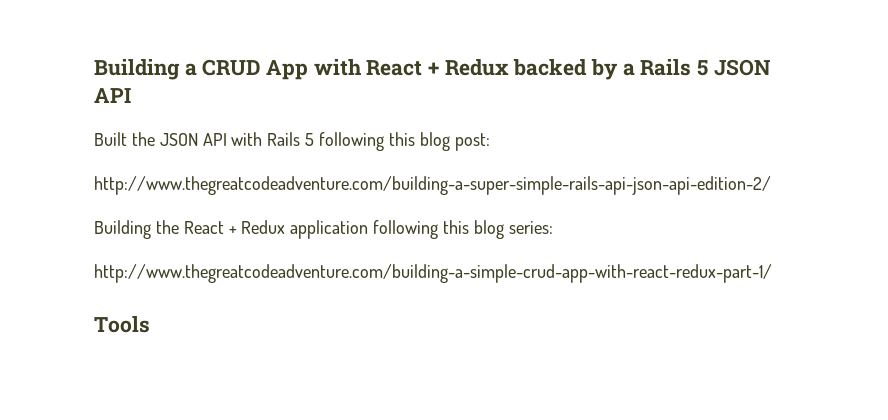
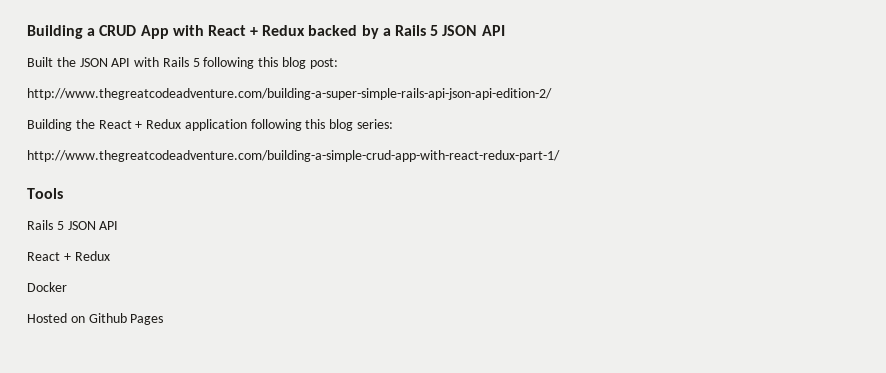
(150, 324) none -> [27,220,119,230] [27,251,110,261] [27,282,67,292] [27,313,164,325] // Rails 5 JSON API // React + Redux // Docker // Hosted on Github Pages

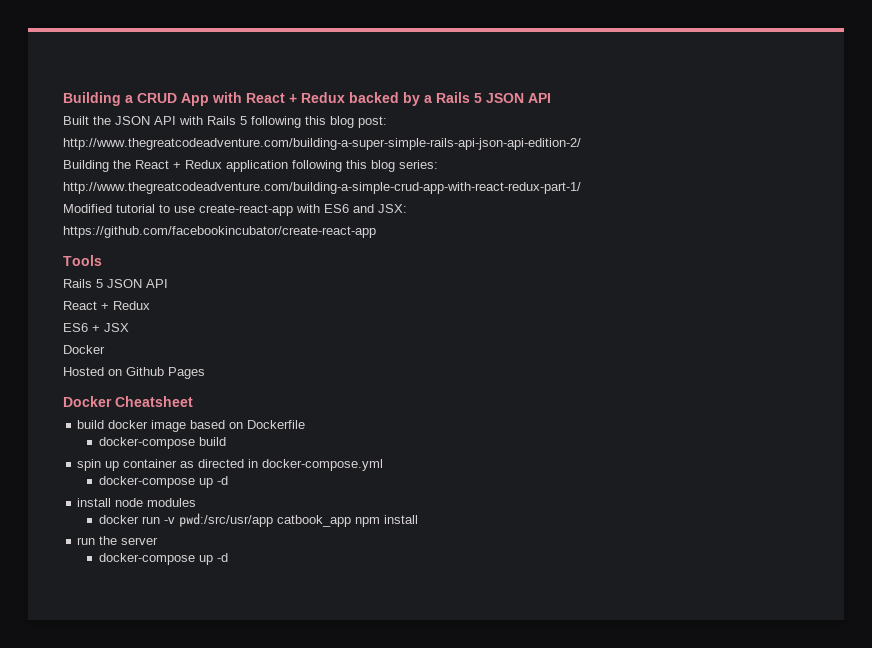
(560, 156) none -> [63,204,407,216] [63,226,376,238] // Modified tutorial to use create-react-app with ES6 and JSX: // https://github.com/facebookincubator/create-react-app
(110, 256) none -> [63,323,129,332] // ES6 + JSX
(164, 319) none -> [63,396,193,407] [77,420,306,432] [98,437,226,449] [77,459,384,471] [98,476,228,488] [77,498,197,507] [98,513,418,527] [77,536,159,545] [98,553,228,565] // Docker Cheatsheet // build docker image based on Dockerfile // docker-compose build // spin up container as directed in docker-compose.yml // docker-compose up -d // install node modules // docker run -v pwd:/src/usr/app catbook_app npm install // run the server // docker-compose up -d

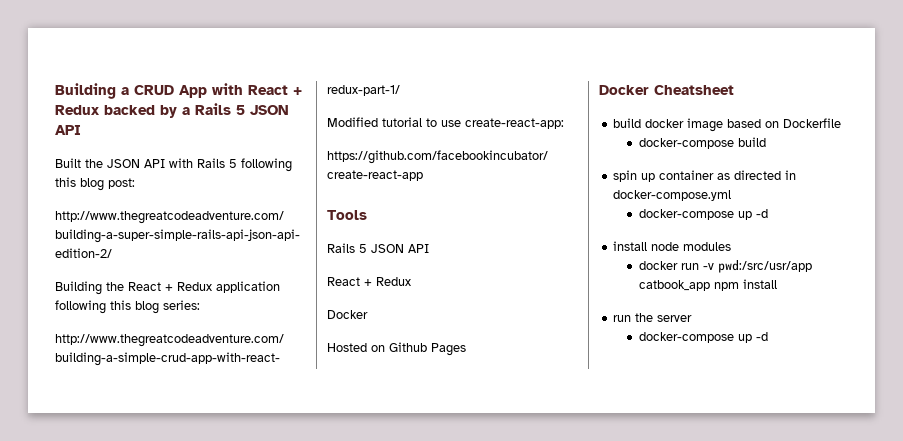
[199,204,407,216] create-react-app with ES6 and JSX: -> [465,118,564,129] create-react-app:
[63,323,129,332] // ES6 + JSX -> (411, 281) none

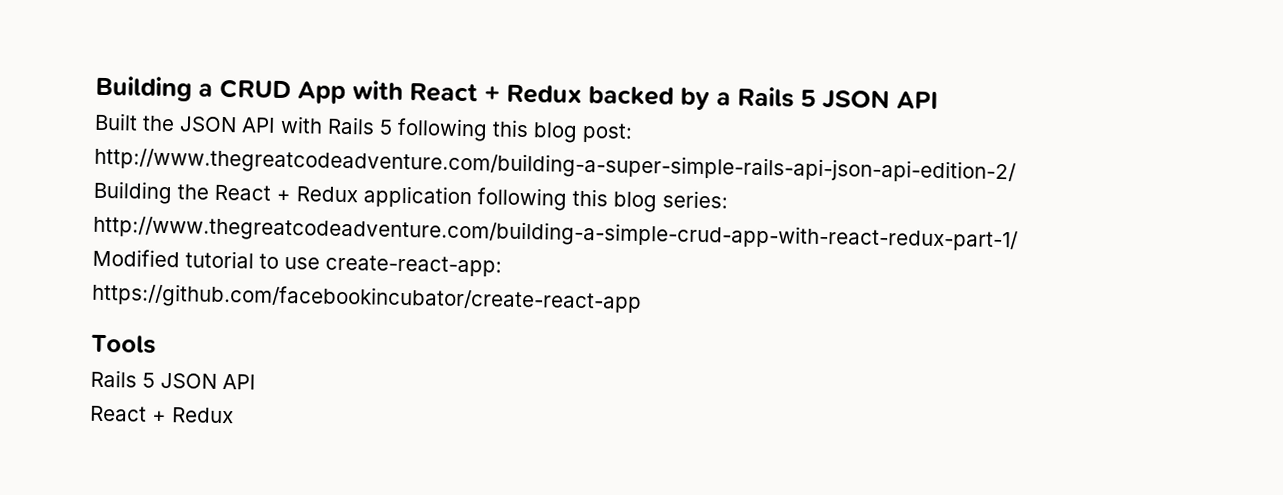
[327,310,368,319] [327,342,466,356] [599,85,734,95] [613,118,842,132] [638,137,766,149] [613,170,797,182] [613,190,732,201] [638,209,768,220] [613,241,732,251] [638,260,812,273] [638,279,777,291] [613,313,693,322] [638,332,768,343] // Docker // Hosted on Github Pages // Docker Cheatsheet // build docker image based on Dockerfile // docker-compose build // spin up container as directed in docker-compose.yml // docker-compose up -d // install node modules // docker run -v pwd:/src/usr/app catbook_app npm install // run the server // docker-compose up -d -> (234, 415) none

